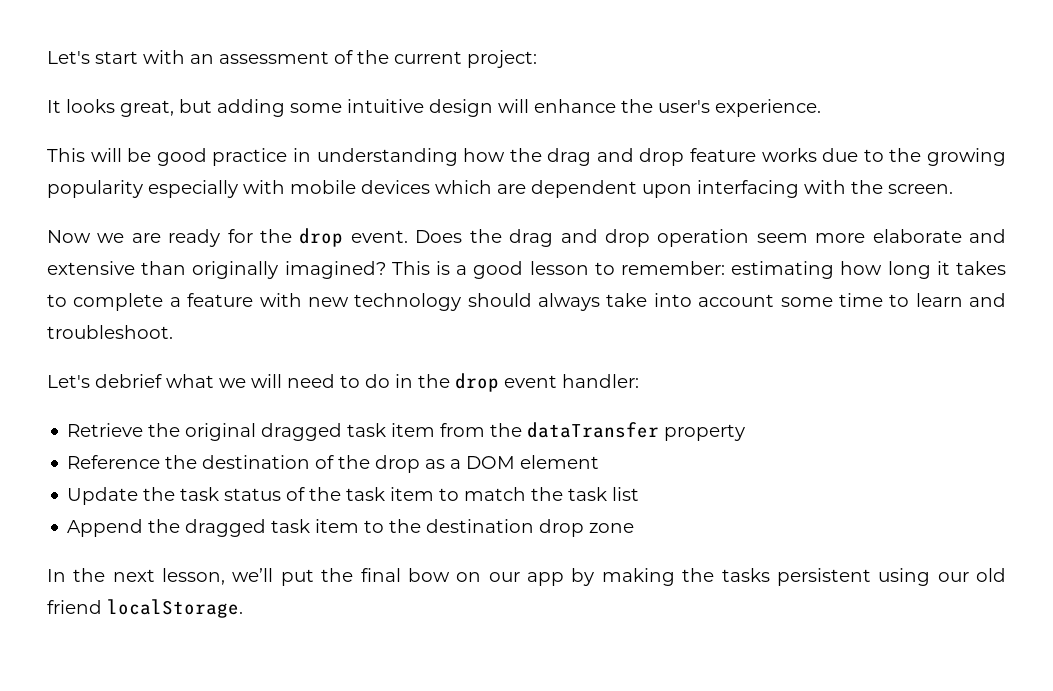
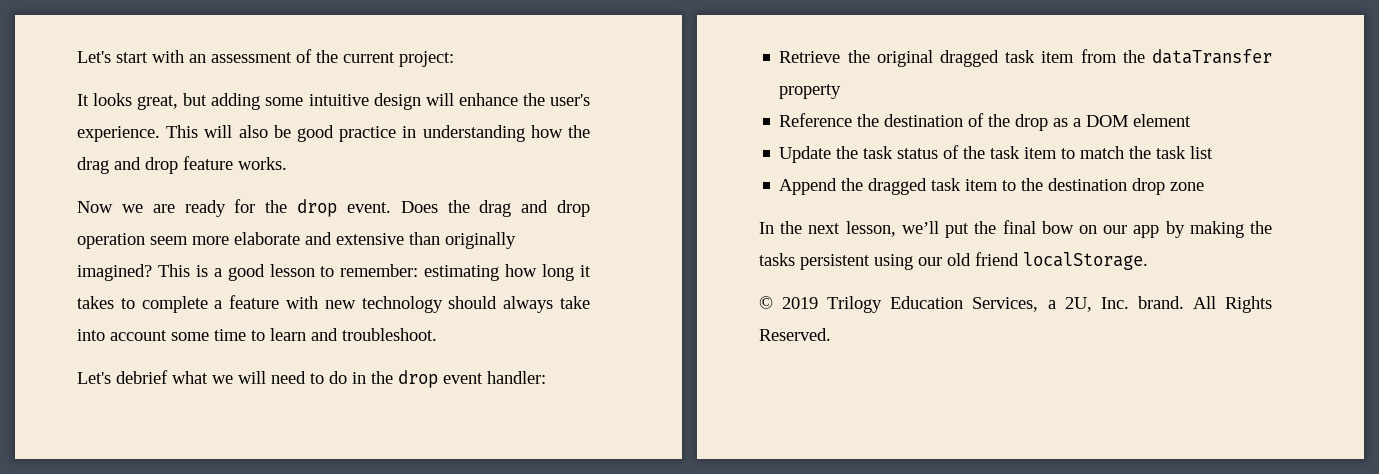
(821, 108) // -> (160, 134) none
(122, 155) none -> [238,125,268,138] also
[761,148,1007,166] [47,180,953,198] works due to the growing popularity especially with mobile devices which are dependent upon interfacing with the screen. -> [238,157,287,170] works.
(243, 608) none -> [759,296,1272,313] [759,328,831,341] // © 2019 Trilogy Education Services, a 2U, Inc. brand. All Rights Reserved.

